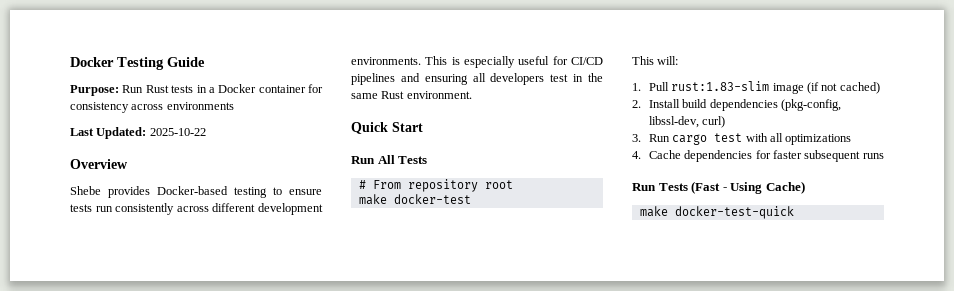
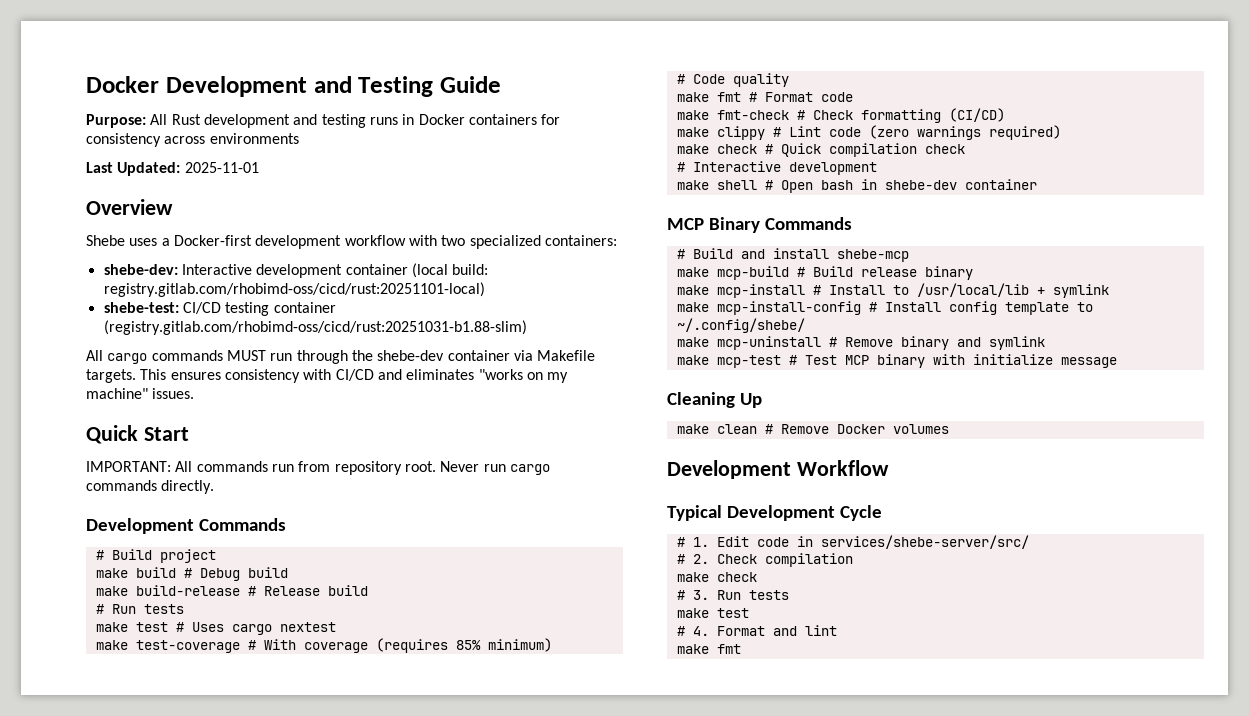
[70,57,114,67] Docker -> [86,76,352,97] Docker Development and
[122,84,306,93] Run Rust tests in a Docker container -> [150,114,537,128] All Rust development and testing runs in Docker containers
[149,128,206,136] 2025-10-22 -> [184,162,259,173] 2025-11-01
[108,186,322,198] [70,203,323,215] [351,56,603,68] [351,73,603,85] [351,91,472,99] [351,122,423,134] [351,155,428,164] [358,179,513,192] [358,194,471,205] [632,56,679,65] [632,81,880,94] [632,99,841,111] [648,116,726,128] [632,133,852,145] [632,150,884,162] [632,181,805,194] [639,206,794,219] provides Docker-based testing to ensure tests run consistently across different development environments. This is especially useful for CI/CD pipelines and ensuring all developers test in the same Rust environment. // Quick Start // Run All Tests // # From repository root // make docker-test // This will: // 1. Pull rust:1.83-slim image (if not cached) // 2. Install build dependencies (pkg-config, libssl-dev, curl) // 3. Run cargo test with all optimizations // 4. Cache dependencies for faster subsequent runs // Run Tests (Fast - Using Cache) // make docker-test-quick -> [129,235,617,249] [103,263,489,278] [103,282,485,297] [103,302,336,316] [103,320,527,335] [86,350,596,364] [86,369,569,383] [86,388,195,399] [86,425,189,444] [86,461,550,475] [86,480,215,494] [86,518,286,534] [95,549,216,563] [95,567,288,581] [95,585,368,596] [95,604,184,614] [95,622,336,635] [95,638,552,653] [676,73,789,87] [676,92,853,102] [676,108,1005,123] [676,125,1061,140] [676,143,965,157] [676,161,877,175] [676,179,1037,193] [667,217,852,233] [676,248,909,262] [676,266,973,280] [676,283,1109,298] [676,301,1093,315] [676,318,805,333] [676,336,1045,350] [676,354,1117,368] [667,392,762,408] [676,424,949,434] [667,460,889,479] [667,505,882,521] [676,535,1029,549] [676,553,853,567] [676,572,757,582] [676,590,789,600] [676,608,749,618] [676,625,837,636] [676,644,741,654] uses a Docker-first development workflow with two specialized containers: // shebe-dev: Interactive development container (local build: registry.gitlab.com/rhobimd-oss/cicd/rust:20251101-local) // shebe-test: CI/CD testing container (registry.gitlab.com/rhobimd-oss/cicd/rust:20251031-b1.88-slim) // All cargo commands MUST run through the shebe-dev container via Makefile targets. This ensures consistency with CI/CD and eliminates "works on my machine" issues. // Quick Start // IMPORTANT: All commands run from repository root. Never run cargo commands directly. // Development Commands // # Build project // make build # Debug build // make build-release # Release build // # Run tests // make test # Uses cargo nextest // make test-coverage # With coverage (requires 85% minimum) // # Code quality // make fmt # Format code // make fmt-check # Check formatting (CI/CD) // make clippy # Lint code (zero warnings required) // make check # Quick compilation check // # Interactive development // make shell # Open bash in shebe-dev container // MCP Binary Commands // # Build and install shebe-mcp // make mcp-build # Build release binary // make mcp-install # Install to /usr/local/lib + symlink // make mcp-install-config # Install config template to ~/.config/shebe/ // make mcp-uninstall # Remove binary and symlink // make mcp-test # Test MCP binary with initialize message // Cleaning Up // make clean # Remove Docker volumes // Development Workflow // Typical Development Cycle // # 1. Edit code in services/shebe-server/src/ // # 2. Check compilation // make check // # 3. Run tests // make test // # 4. Format and lint // make fmt

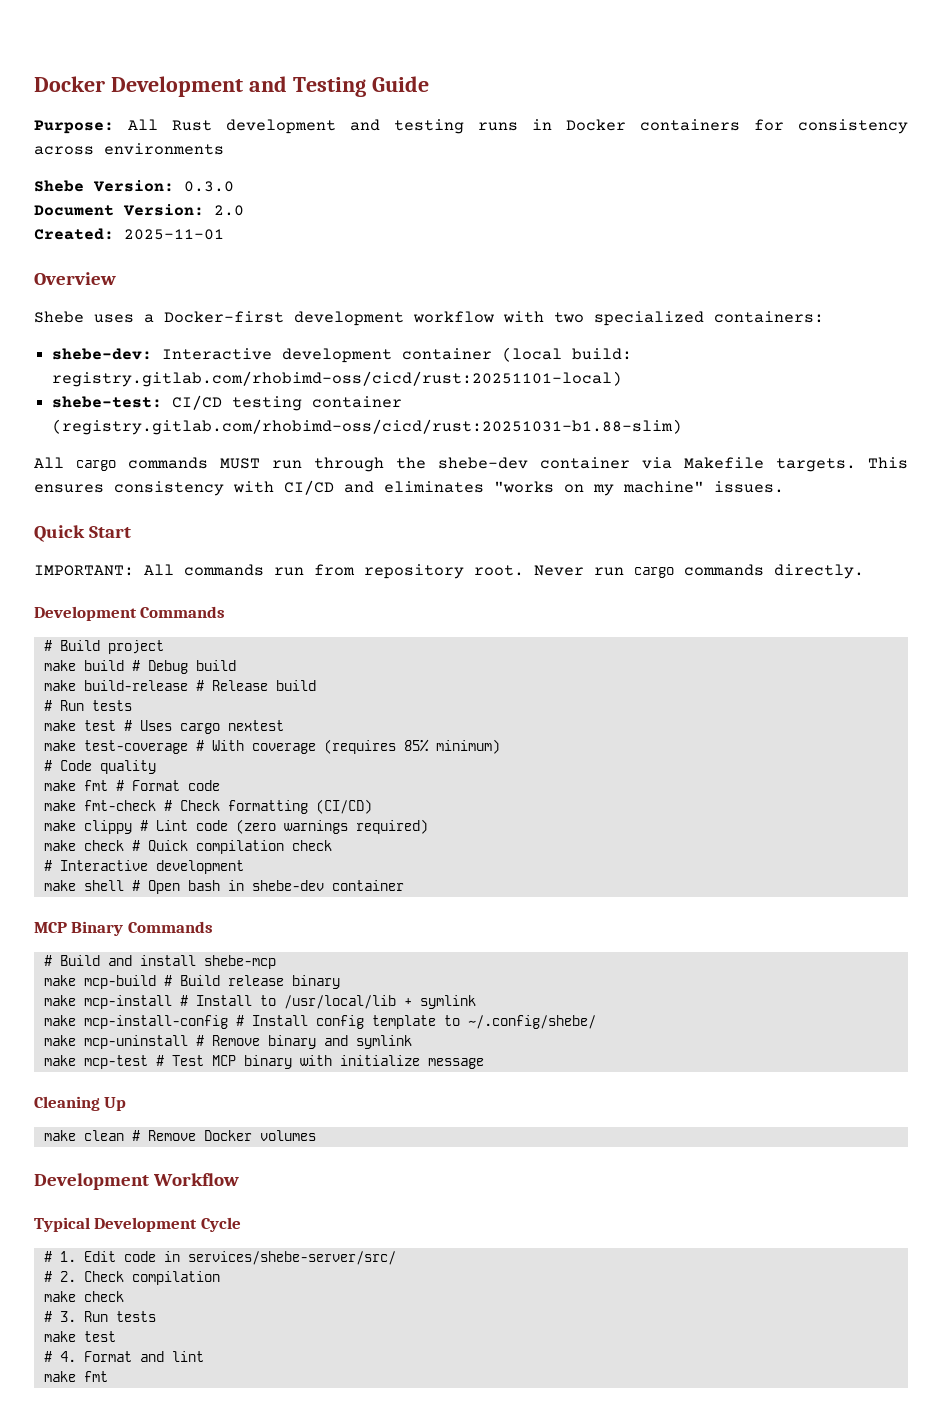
[86,162,181,176] Last Updated: -> [34,180,234,192] [34,204,244,216] [34,228,114,240] Shebe Version: 0.3.0 // Document Version: 2.0 // Created:

